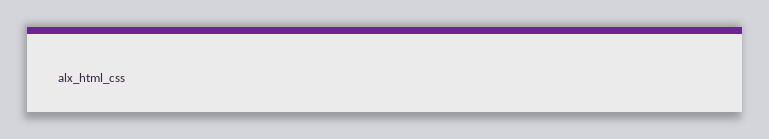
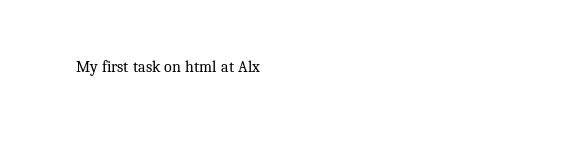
[58,73,125,84] alx_html_css -> [76,60,260,76] My first task on html at Alx

